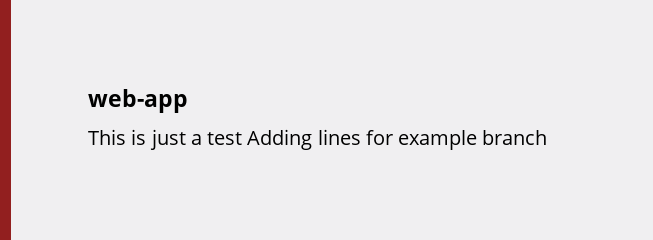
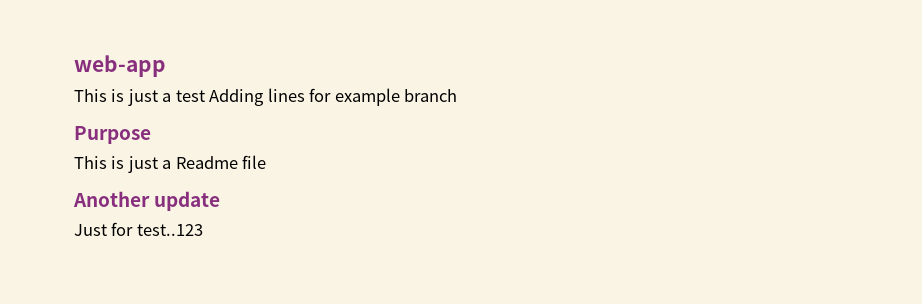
(548, 137) none -> [74,126,151,144] [74,155,267,173] [73,191,221,211] [74,222,203,236] // Purpose // This is just a Readme file // Another update // Just for test..123

